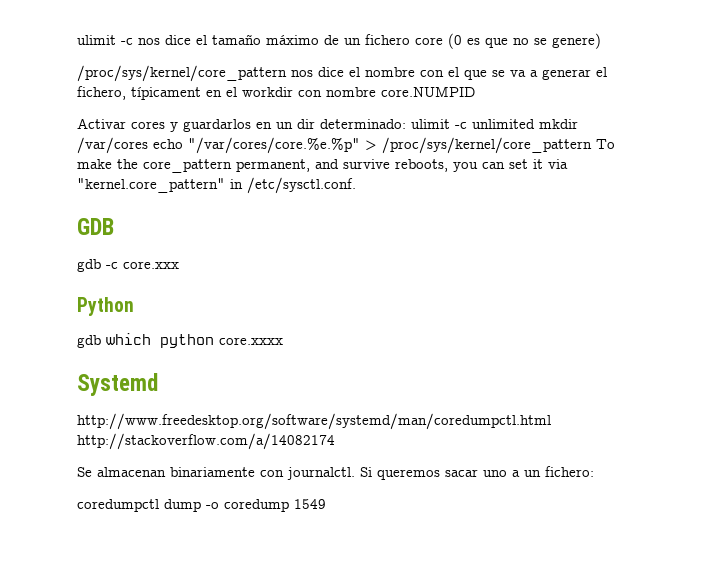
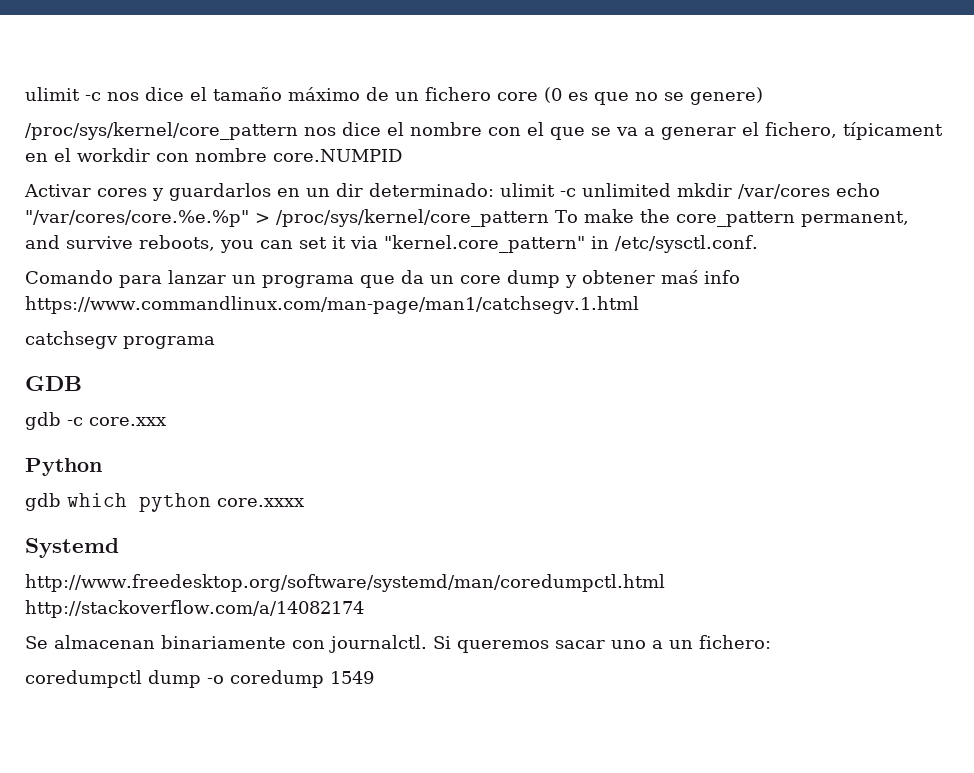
(356, 185) none -> [25,270,740,288] [25,296,639,314] [25,331,215,349] // Comando para lanzar un programa que da un core dump y obtener maś info https://www.commandlinux.com/man-page/man1/catchsegv.1.html // catchsegv programa

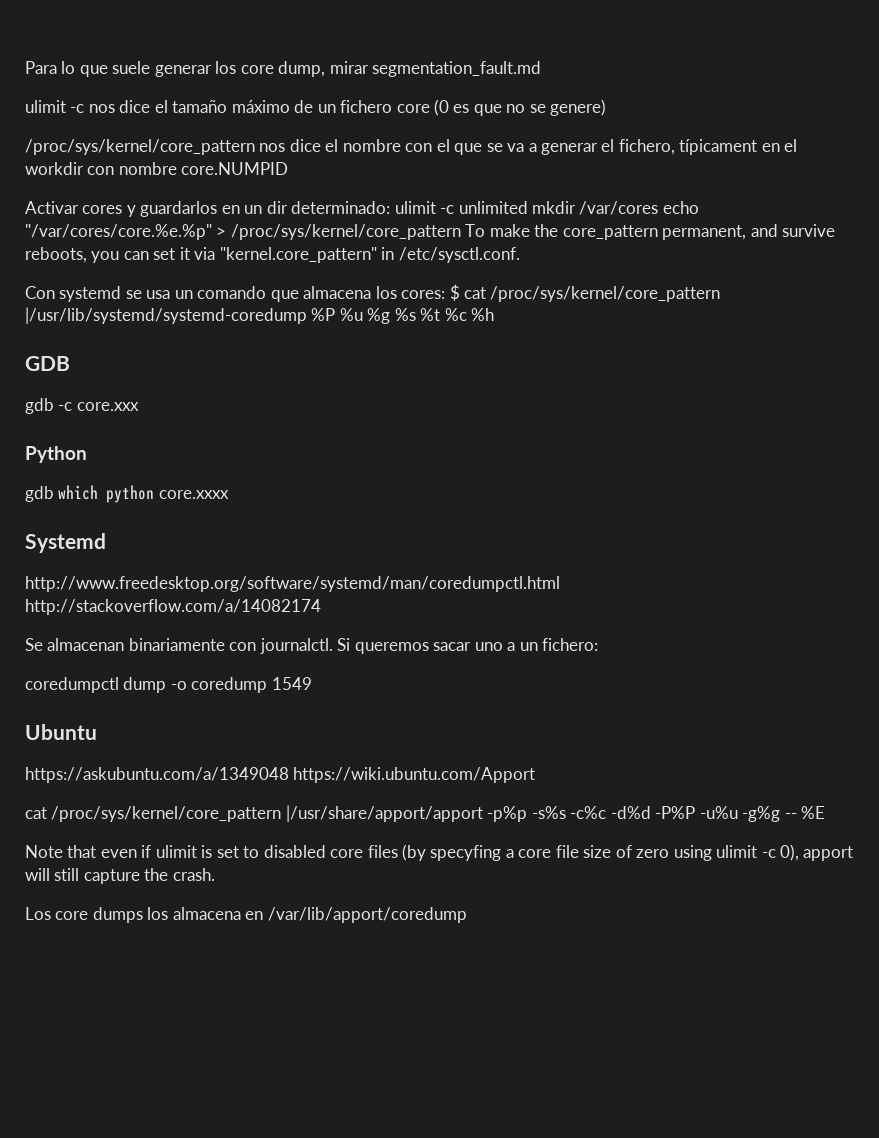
(25, 94) none -> [25,61,542,77] Para lo que suele generar los core dump, mirar segmentation_fault.md //
[25,270,740,288] [25,296,639,314] [25,331,215,349] Comando para lanzar un programa que da un core dump y obtener maś info https://www.commandlinux.com/man-page/man1/catchsegv.1.html // catchsegv programa -> [25,284,721,302] [25,307,495,324] Con systemd se usa un comando que almacena los cores: $ cat /proc/sys/kernel/core_pattern |/usr/lib/systemd/systemd-coredump %P %u %g %s %t %c %h
(374, 677) none -> [25,724,97,740] [25,767,536,783] [25,805,826,822] [25,844,854,861] [25,868,215,884] [25,907,467,923] // Ubuntu // https://askubuntu.com/a/1349048 https://wiki.ubuntu.com/Apport // cat /proc/sys/kernel/core_pattern |/usr/share/apport/apport -p%p -s%s -c%c -d%d -P%P -u%u -g%g -- %E // Note that even if ulimit is set to disabled core files (by specyfing a core file size of zero using ulimit -c 0), apport will still capture the crash. // Los core dumps los almacena en /var/lib/apport/coredump

